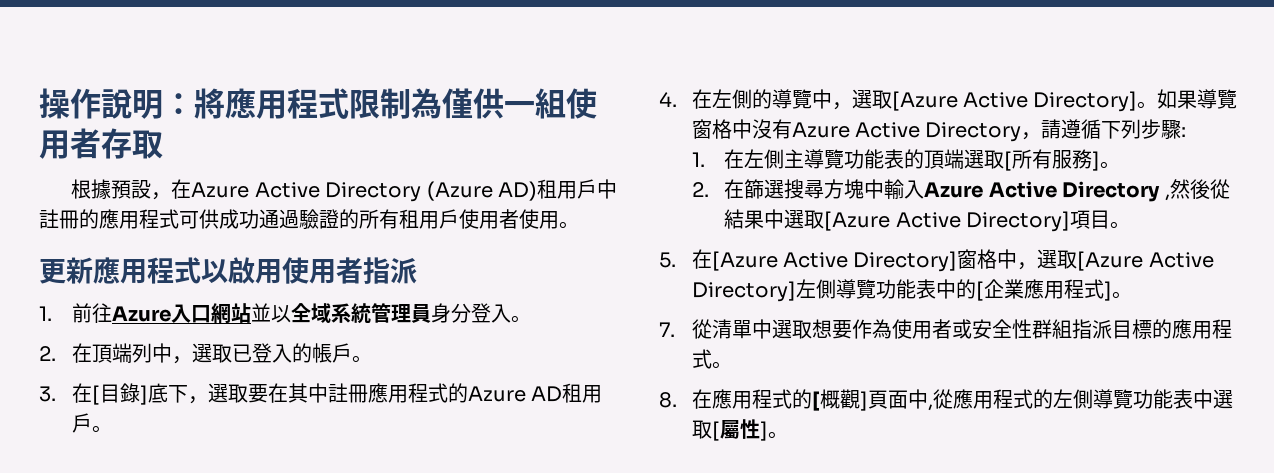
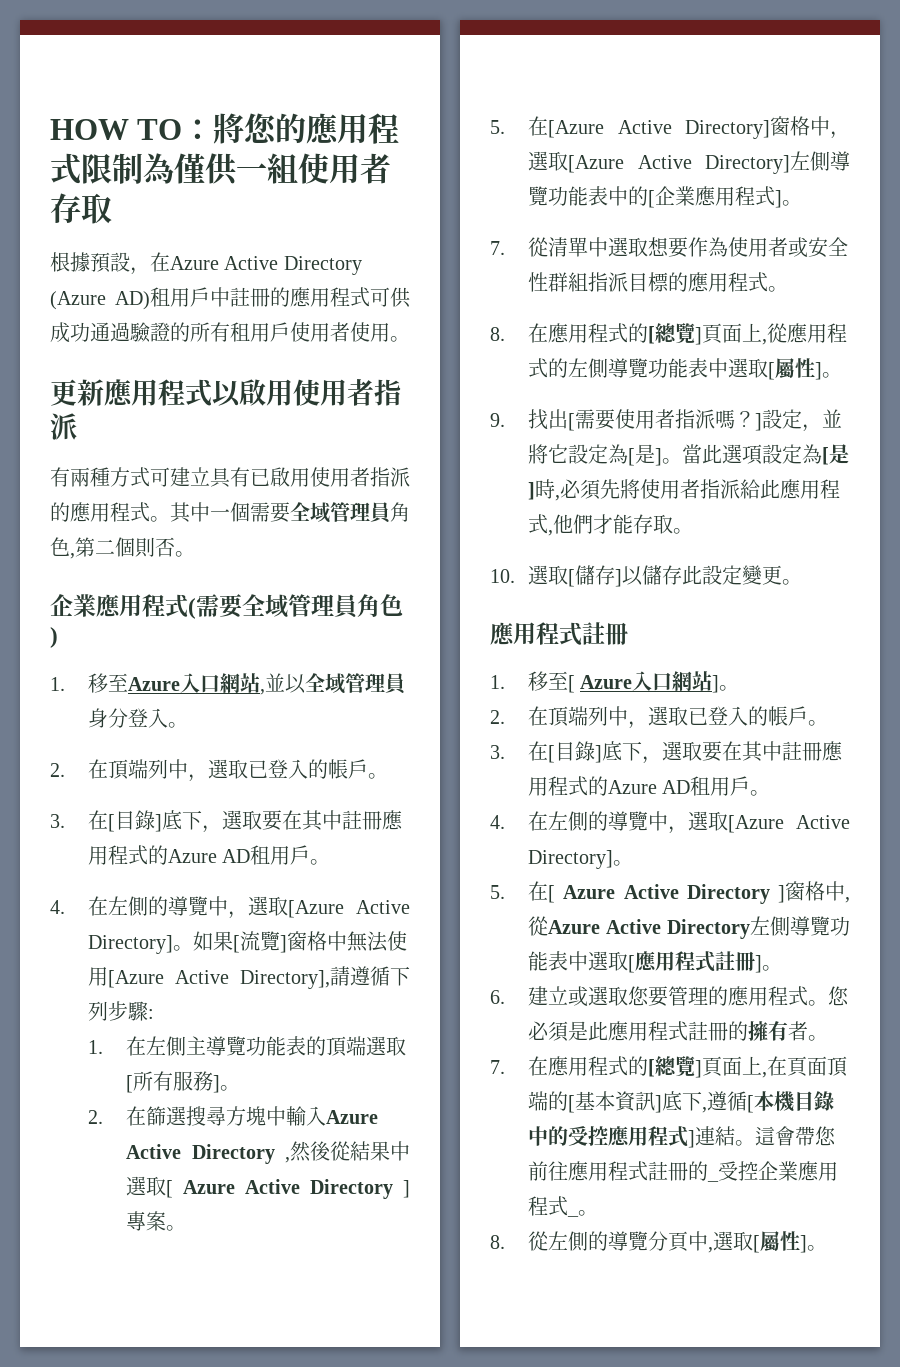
[39,88,225,119] 操作說明：將 -> [50,113,307,144] HOW TO：將您的
[39,303,251,324] // 1.前往Azure入口網站 -> [50,467,410,488] [50,502,410,523] [50,537,195,559] [50,594,403,619] [50,627,58,648] [50,673,266,695] // 有兩種方式可建立具有已啟用使用者指派的應用程式。其中一個需要全域管理員角色,第二個則否。 // 企業應用程式(需要全域管理員角色) // 1.移至Azure入口網站,
[330,303,371,324] 系統 -> (346, 683) none
[1197,89,1238,109] [691,119,1042,142] 導覽窗格中沒有Azure Active Directory， -> [233,931,408,953] [88,967,330,989] [流覽]窗格中無法使用[Azure Active Directory],
[824,210,1111,232] [Azure Active Directory]項目 -> [166,1179,410,1199] [126,1211,167,1231] [ Azure Active Directory ]專案
[819,389,928,411] 概觀]頁面中 -> [655,323,763,345] 總覽]頁面上
(788, 435) none -> [490,409,843,432] [528,444,850,466] [528,479,841,501] [528,514,694,536] [490,565,803,587] [490,622,628,646] [490,671,740,693] [490,706,829,729] [490,741,844,764] [528,776,771,796] [490,811,850,834] [528,850,634,869] [490,881,850,904] [528,916,850,939] [528,951,783,973] [490,986,850,1007] [528,1021,829,1042] [490,1056,848,1078] [528,1091,835,1113] [528,1126,837,1148] [528,1161,839,1182] [528,1196,599,1217] [490,1231,828,1253] // 9.找出[需要使用者指派嗎？]設定，並將它設定為[是]。當此選項設定為[是]時,必須先將使用者指派給此應用程式,他們才能存取。 // 10.選取[儲存]以儲存此設定變更。 // 應用程式註冊 // 1.移至[ Azure入口網站]。 // 2.在頂端列中，選取已登入的帳戶。 // 3.在[目錄]底下，選取要在其中註冊應用程式的Azure AD租用戶。 // 4.在左側的導覽中，選取[Azure Active Directory]。 // 5.在[ Azure Active Directory ]窗格中,從Azure Active Directory左側導覽功能表中選取[應用程式註冊]。 // 6.建立或選取您要管理的應用程式。您必須是此應用程式註冊的擁有者。 // 7.在應用程式的[總覽]頁面上,在頁面頂端的[基本資訊]底下,遵循[本機目錄中的受控應用程式]連結。這會帶您前往應用程式註冊的_受控企業應用程式_。 // 8.從左側的導覽分頁中,選取[屬性]。

